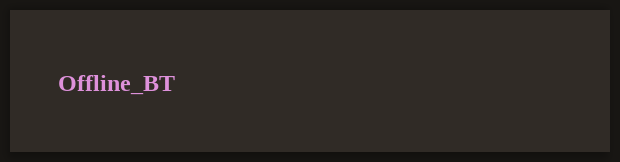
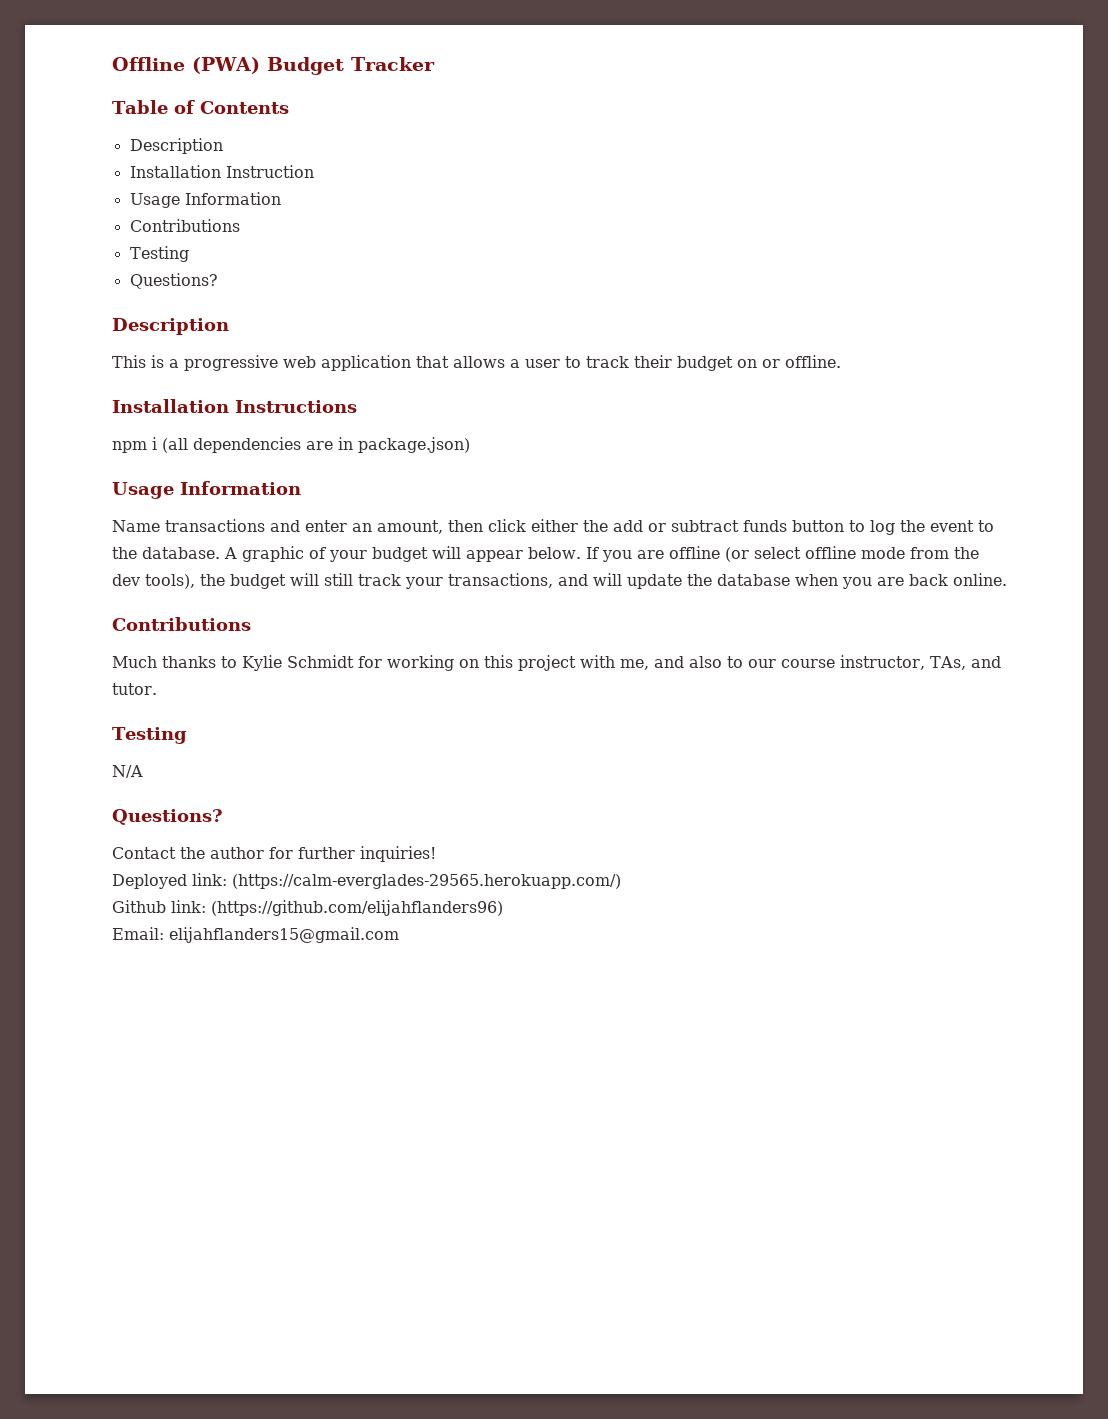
[58,75,175,95] Offline_BT -> [112,57,435,75] [112,100,289,114] [129,138,223,154] [129,165,314,178] [129,192,281,208] [129,219,240,232] [129,246,189,262] [129,273,218,289] [112,318,229,335] [112,355,841,371] [112,399,357,413] [112,437,470,453] [112,481,301,499] [112,519,994,535] [112,546,979,562] [112,573,1007,589] [112,617,251,631] [112,655,1001,671] [112,683,157,695] [112,727,187,744] [112,765,143,778] [112,809,223,825] [112,846,436,862] [112,873,621,889] [112,900,503,916] [112,927,399,943] Offline (PWA) Budget Tracker // Table of Contents // Description // Installation Instruction // Usage Information // Contributions // Testing // Questions? // Description // This is a progressive web application that allows a user to track their budget on or offline. // Installation Instructions // npm i (all dependencies are in package.json) // Usage Information // Name transactions and enter an amount, then click either the add or subtract funds button to log the event to the database. A graphic of your budget will appear below. If you are offline (or select offline mode from the dev tools), the budget will still track your transactions, and will update the database when you are back online. // Contributions // Much thanks to Kylie Schmidt for working on this project with me, and also to our course instructor, TAs, and tutor. // Testing // N/A // Questions? // Contact the author for further inquiries! // Deployed link: (https://calm-everglades-29565.herokuapp.com/) // Github link: (https://github.com/elijahflanders96) // Email: elijahflanders15@gmail.com

